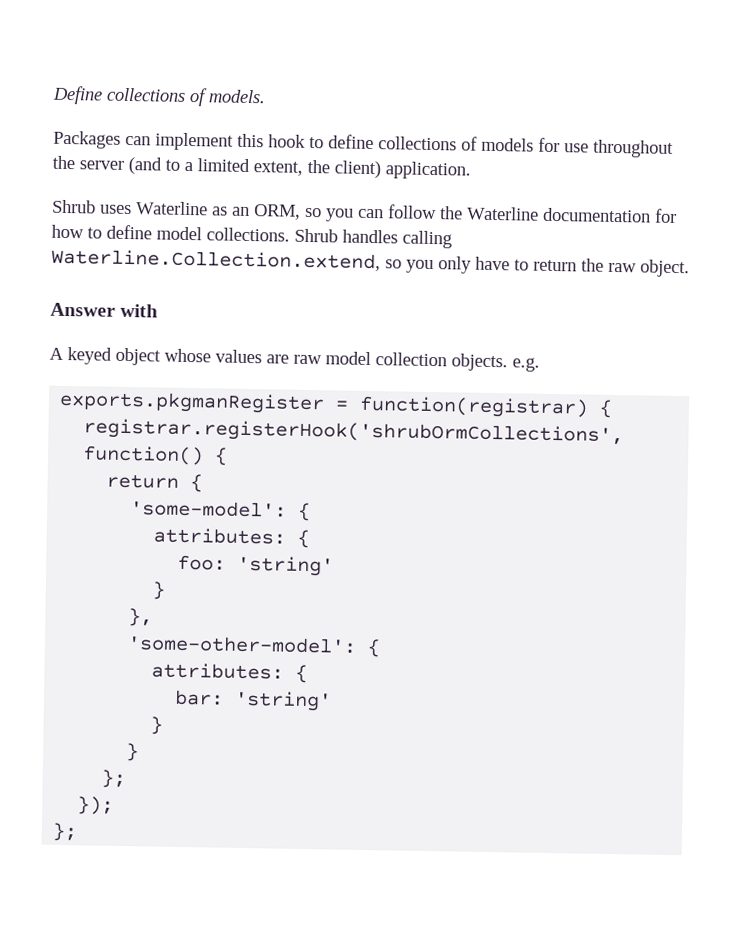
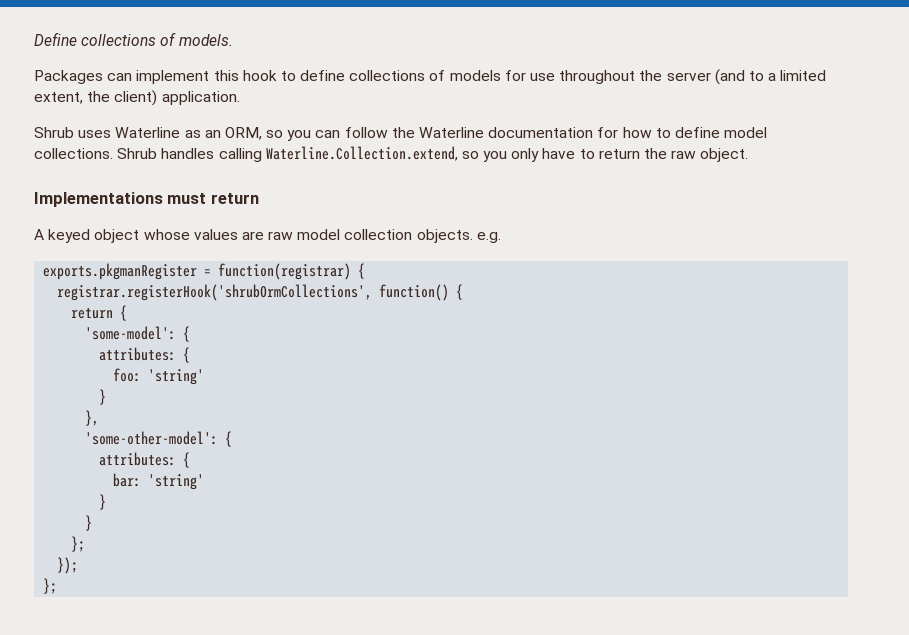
[50,302,159,318] Answer with -> [34,192,259,207] Implementations must return

